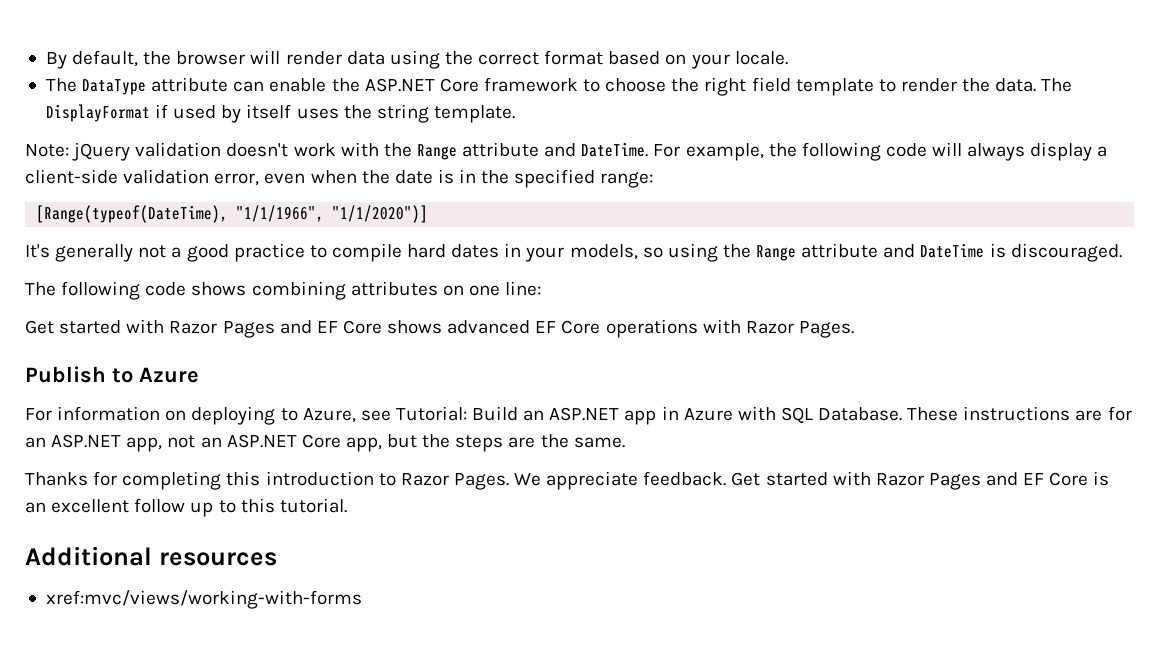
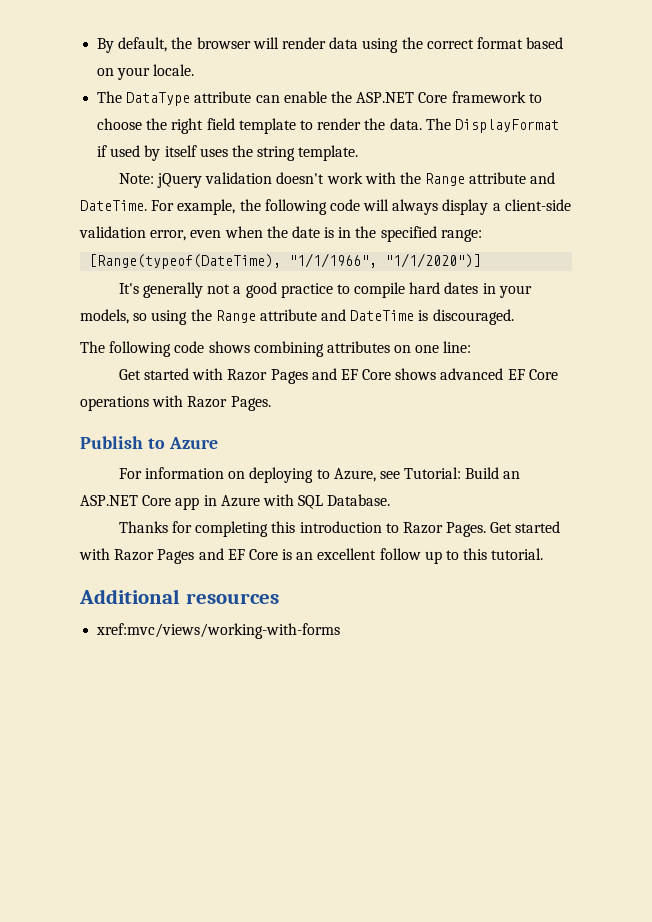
(620, 414) none -> [142,495,172,506] Core
[907,406,1132,421] [25,434,625,452] These instructions are for an ASP.NET app, not an ASP.NET Core app, but the steps are the same. -> (391, 500) none
[514,471,727,490] We appreciate feedback. -> (487, 529) none

